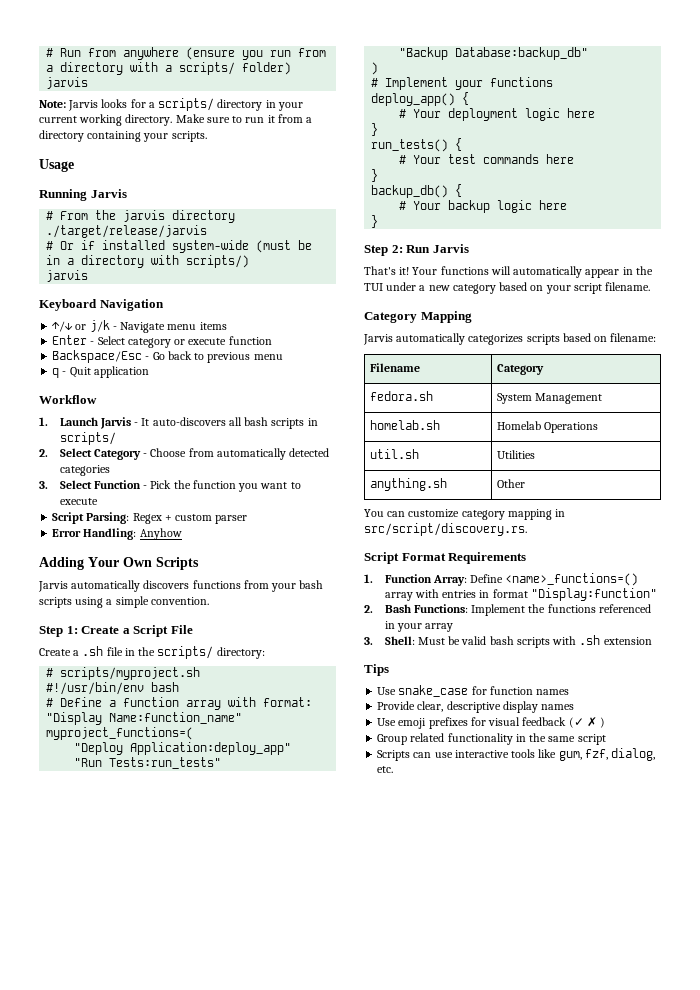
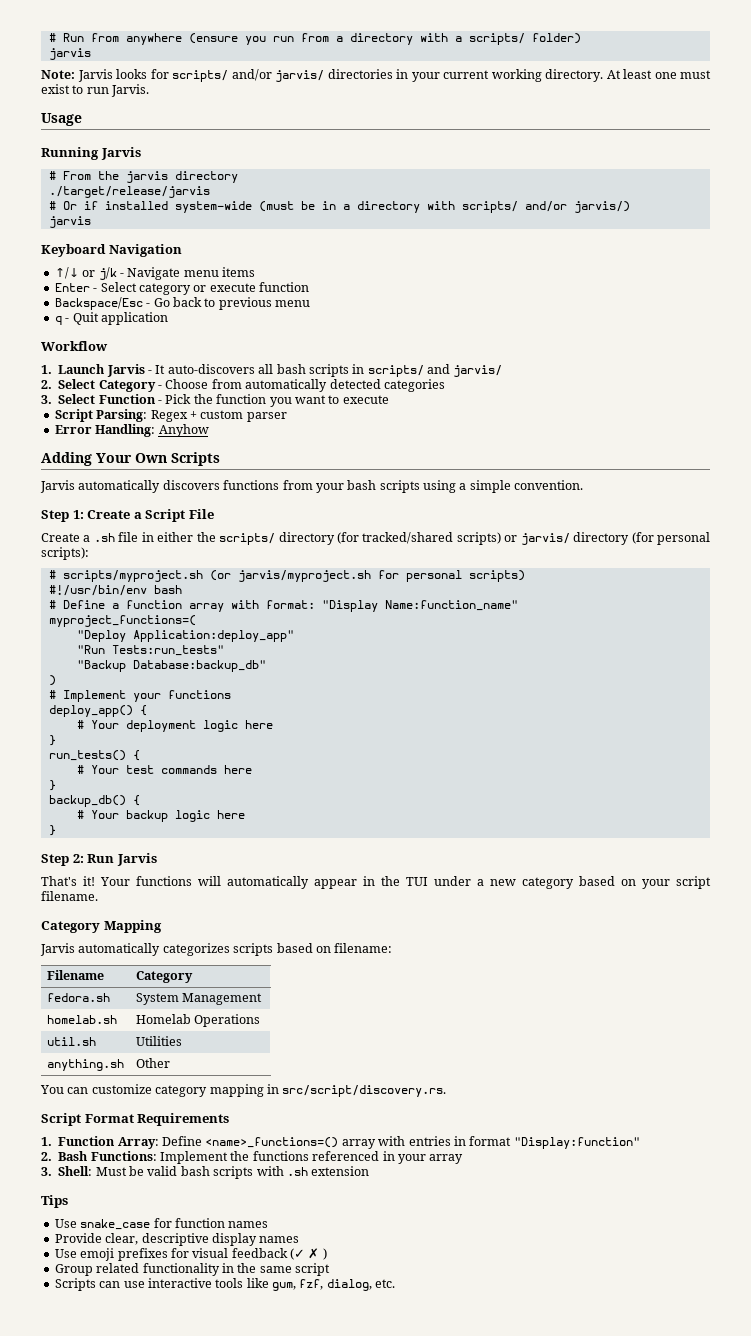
[148,98,263,111] a scripts/ directory -> [172,69,393,82] scripts/ and/or jarvis/ directories
[175,114,313,123] [39,130,207,142] Make sure to run it from a directory containing your scripts. -> [606,69,711,79] [41,84,150,97] At least one must exist to run Jarvis.
[186,255,250,268] scripts/) -> [461,201,630,213] scripts/ and/or jarvis/)
(116, 438) none -> [427,364,503,377] and jarvis/
(135, 652) none -> [157,532,194,542] either
[216,647,265,659] [46,667,201,680] directory: // # scripts/myproject.sh -> [278,532,710,545] [41,547,89,560] [48,570,525,582] directory (for tracked/shared scripts) or jarvis/ directory (for personal scripts): // # scripts/myproject.sh (or jarvis/myproject.sh for personal scripts)

